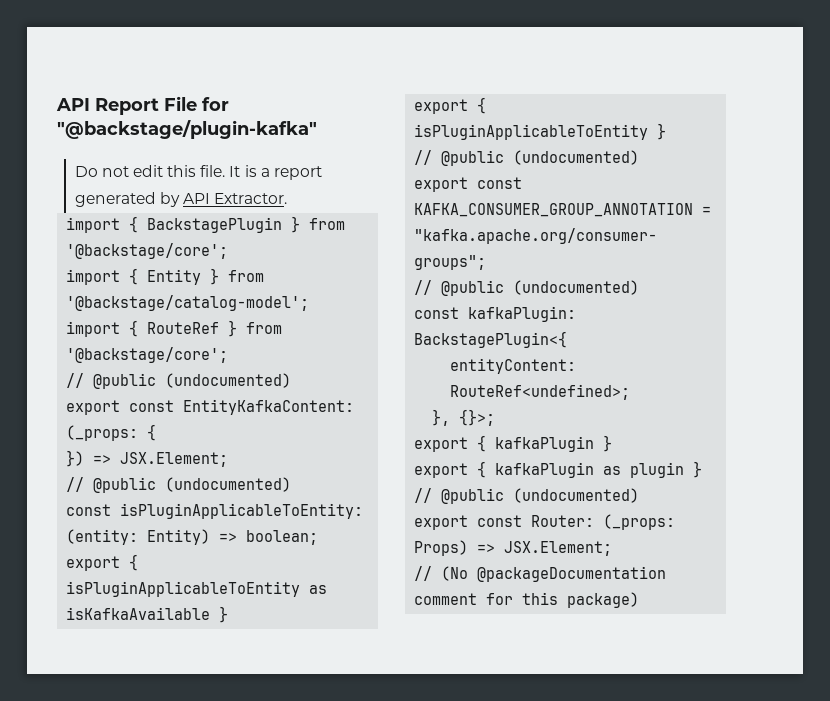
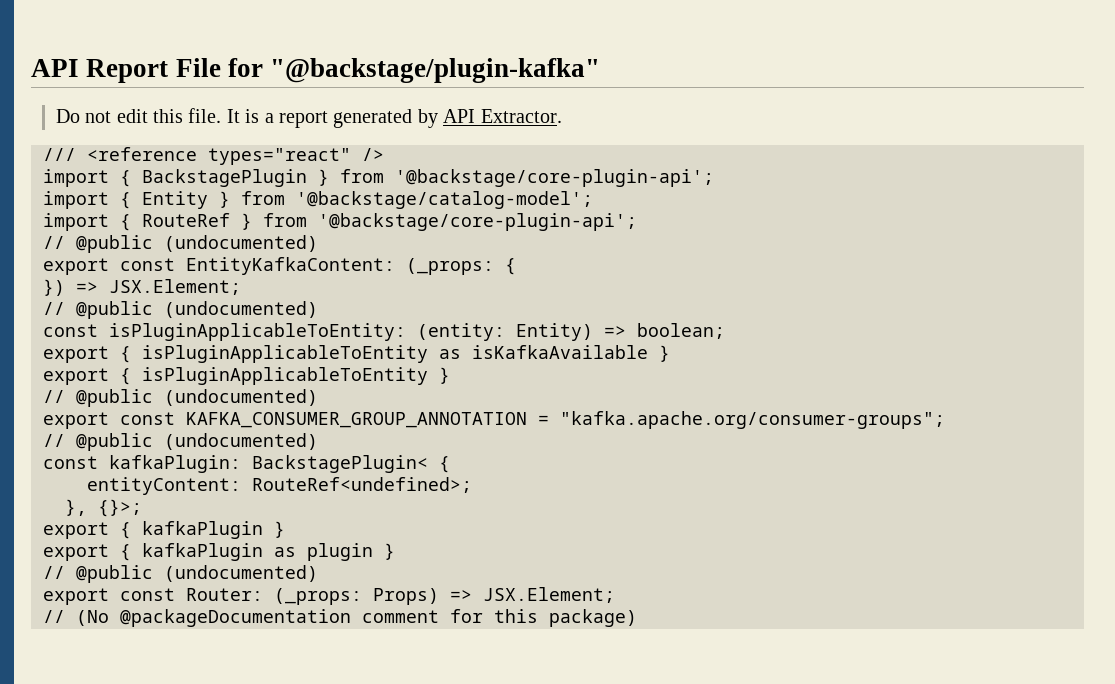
(288, 198) none -> [43,147,384,165] // /// <reference types="react" />
[66,243,229,259] '@backstage/core'; -> [395,169,714,187] '@backstage/core-plugin-api';
[66,347,229,363] '@backstage/core'; -> [318,213,637,231] '@backstage/core-plugin-api';
[414,331,568,348] BackstagePlugin<{ -> [252,455,450,473] BackstagePlugin< {

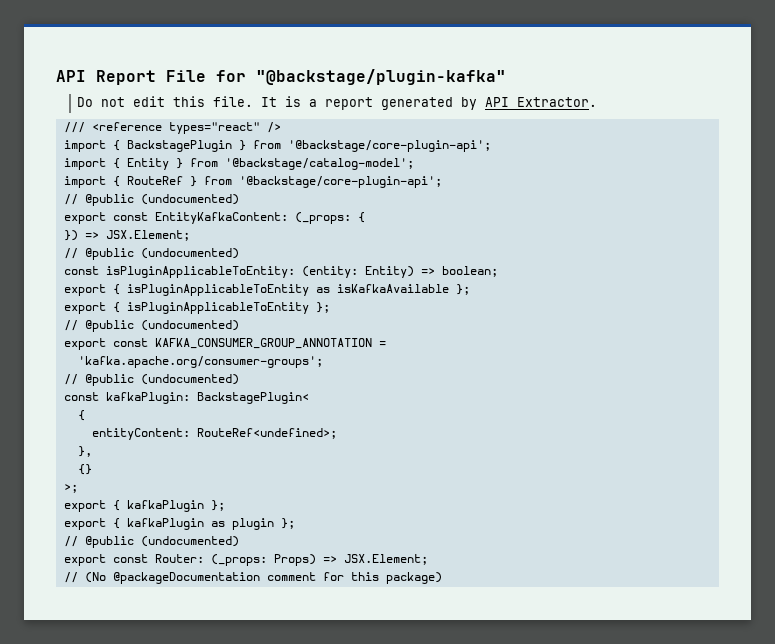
[659,345,670,362] [43,367,450,385] } // export { isPluginApplicableToEntity } -> [455,284,470,295] [63,302,330,314] }; // export { isPluginApplicableToEntity };
[560,411,945,429] "kafka.apache.org/consumer-groups"; -> [77,356,323,368] // 'kafka.apache.org/consumer-groups';
(428, 464) none -> (309, 398) //
[98,499,142,517] [43,521,285,539] {}>; // export { kafkaPlugin } -> [77,464,92,475] [63,484,78,493] [63,500,225,512] // {} // >; // export { kafkaPlugin };
[384,543,395,560] } -> [280,518,295,529] };

